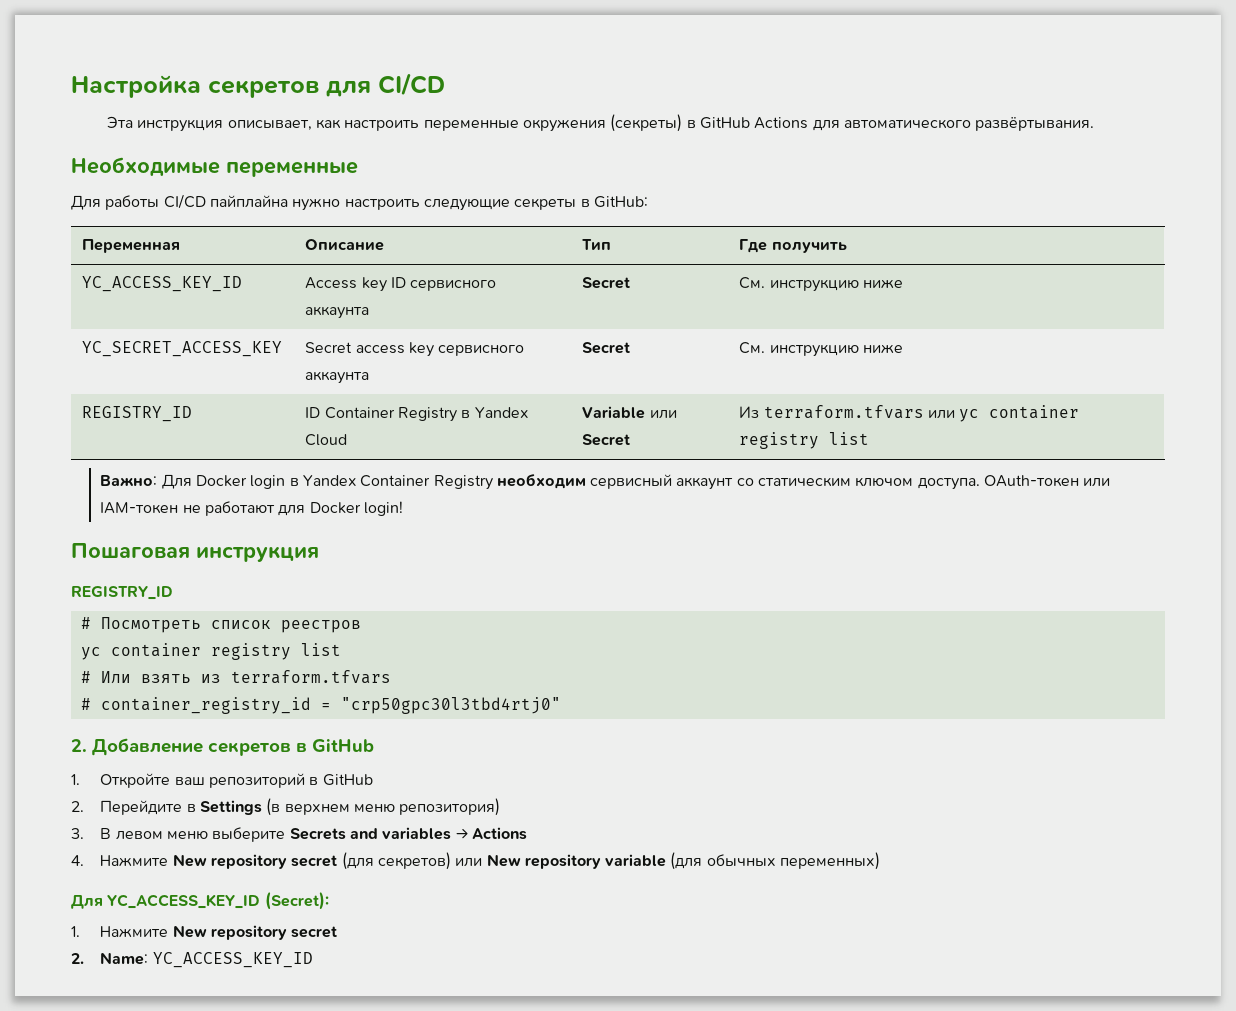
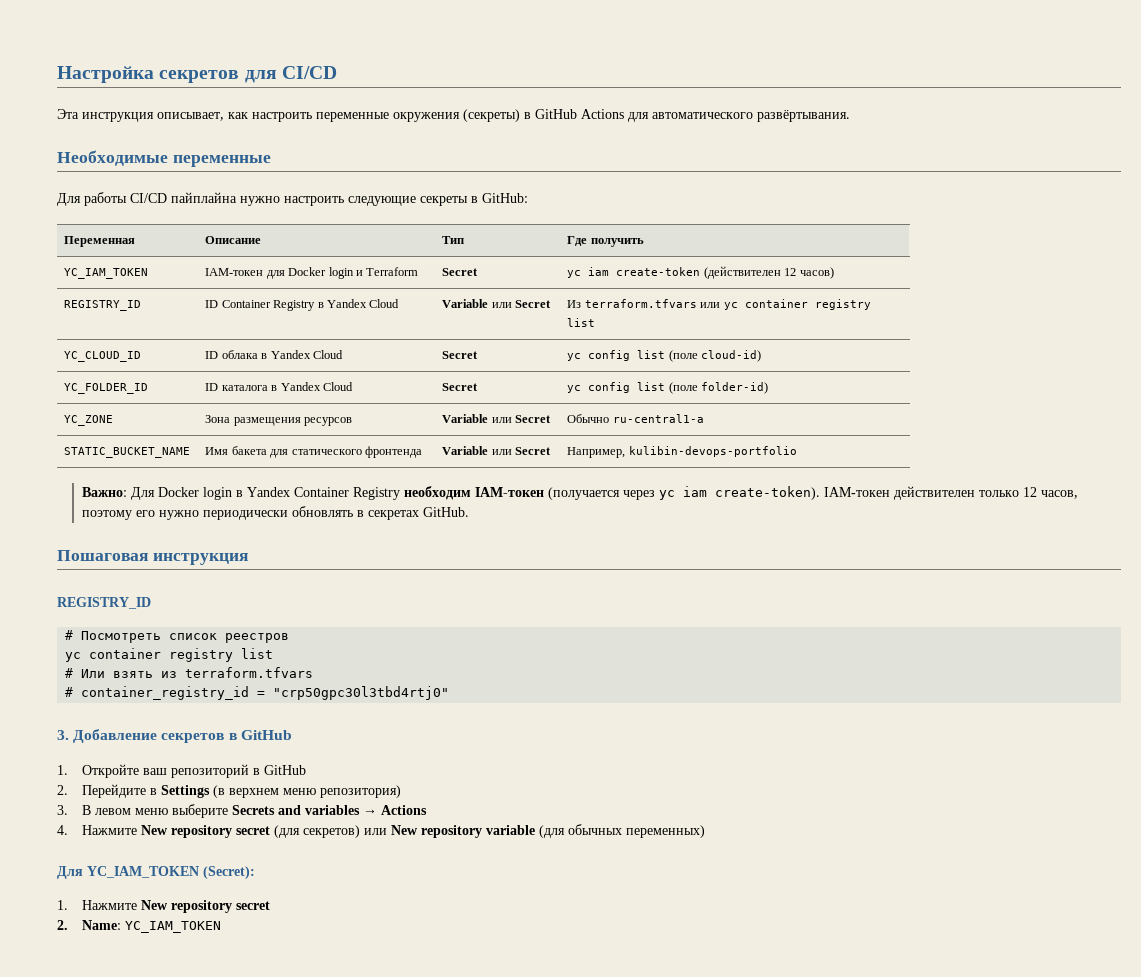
[82,276,243,292] [305,277,497,292] [305,306,370,319] [582,277,631,289] [739,277,903,292] [82,341,283,357] [305,342,525,357] [305,371,370,384] [582,342,631,354] [739,342,903,357] YC_ACCESS_KEY_ID | Access key ID сервисного аккаунта | Secret | См. инструкцию ниже // YC_SECRET_ACCESS_KEY | Secret access key сервисного аккаунта | Secret | См. инструкцию ниже -> [64,268,149,279] [205,267,419,279] [442,268,479,276] [567,266,834,279] YC_IAM_TOKEN | IAM-токен для Docker login и Terraform | Secret | yc iam create-token (действителен 12 часов)
(870, 438) none -> [64,351,142,362] [205,350,343,359] [442,351,479,359] [567,350,762,362] [64,383,149,394] [205,382,353,391] [442,383,479,391] [567,382,769,394] [64,415,114,426] [205,415,353,426] [442,414,552,423] [567,414,704,423] [64,447,191,458] [205,446,422,458] [442,446,552,455] [567,446,797,458] // YC_CLOUD_ID | ID облака в Yandex Cloud | Secret | yc config list (поле cloud-id) // YC_FOLDER_ID | ID каталога в Yandex Cloud | Secret | yc config list (поле folder-id) // YC_ZONE | Зона размещения ресурсов | Variable или Secret | Обычно ru-central1-a // STATIC_BUCKET_NAME | Имя бакета для статического фронтенда | Variable или Secret | Например, kulibin-devops-portfolio
[590,474,1111,490] [100,501,403,516] сервисный аккаунт со статическим ключом доступа. OAuth-токен или IAM-токен не работают для Docker login! -> [474,486,1078,500] [81,506,469,520] IAM-токен (получается через yc iam create-token). IAM-токен действителен только 12 часов, поэтому его нужно периодически обновлять в секретах GitHub.
[71,739,87,752] 2. -> [57,730,69,740] 3.
[107,894,261,909] YC_ACCESS_KEY_ID -> [87,866,199,878] YC_IAM_TOKEN
[152,952,313,968] YC_ACCESS_KEY_ID -> [124,921,221,933] YC_IAM_TOKEN

